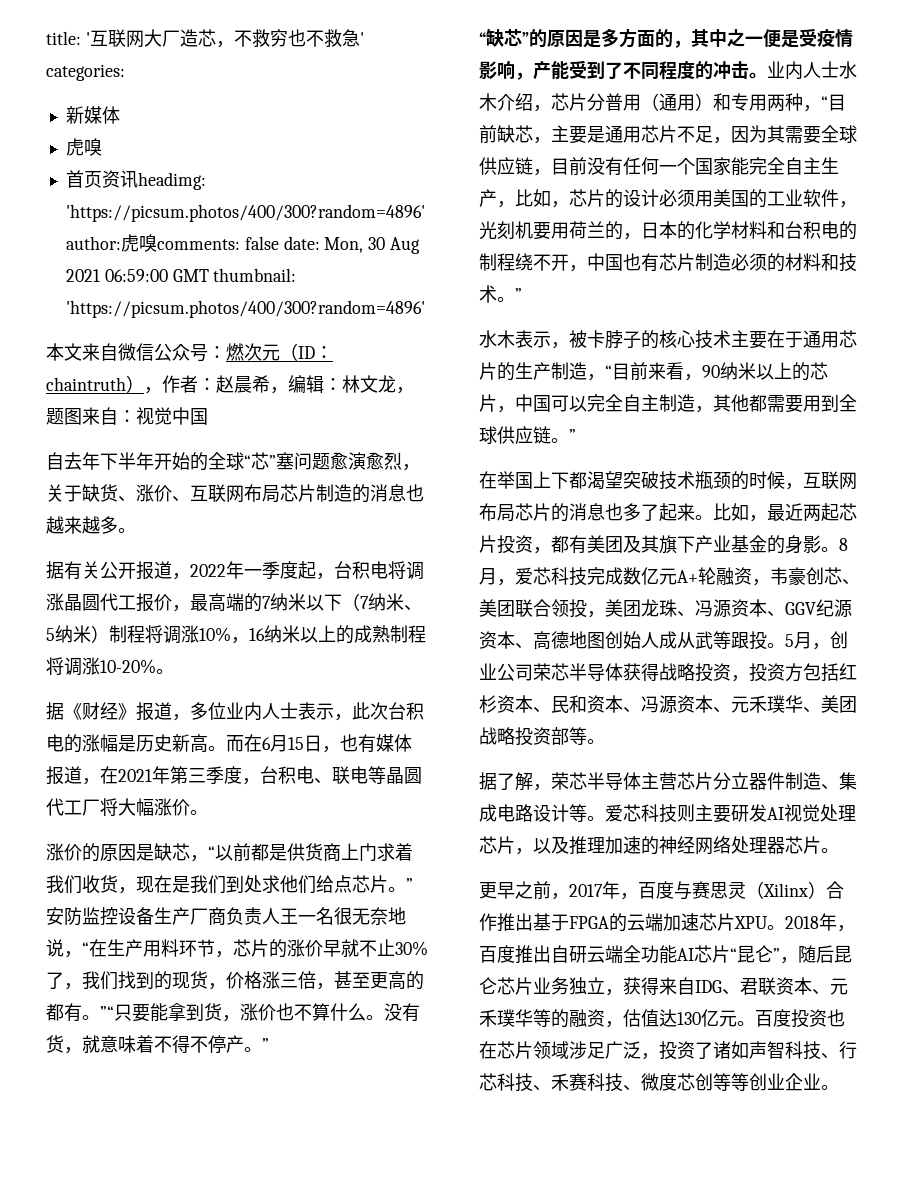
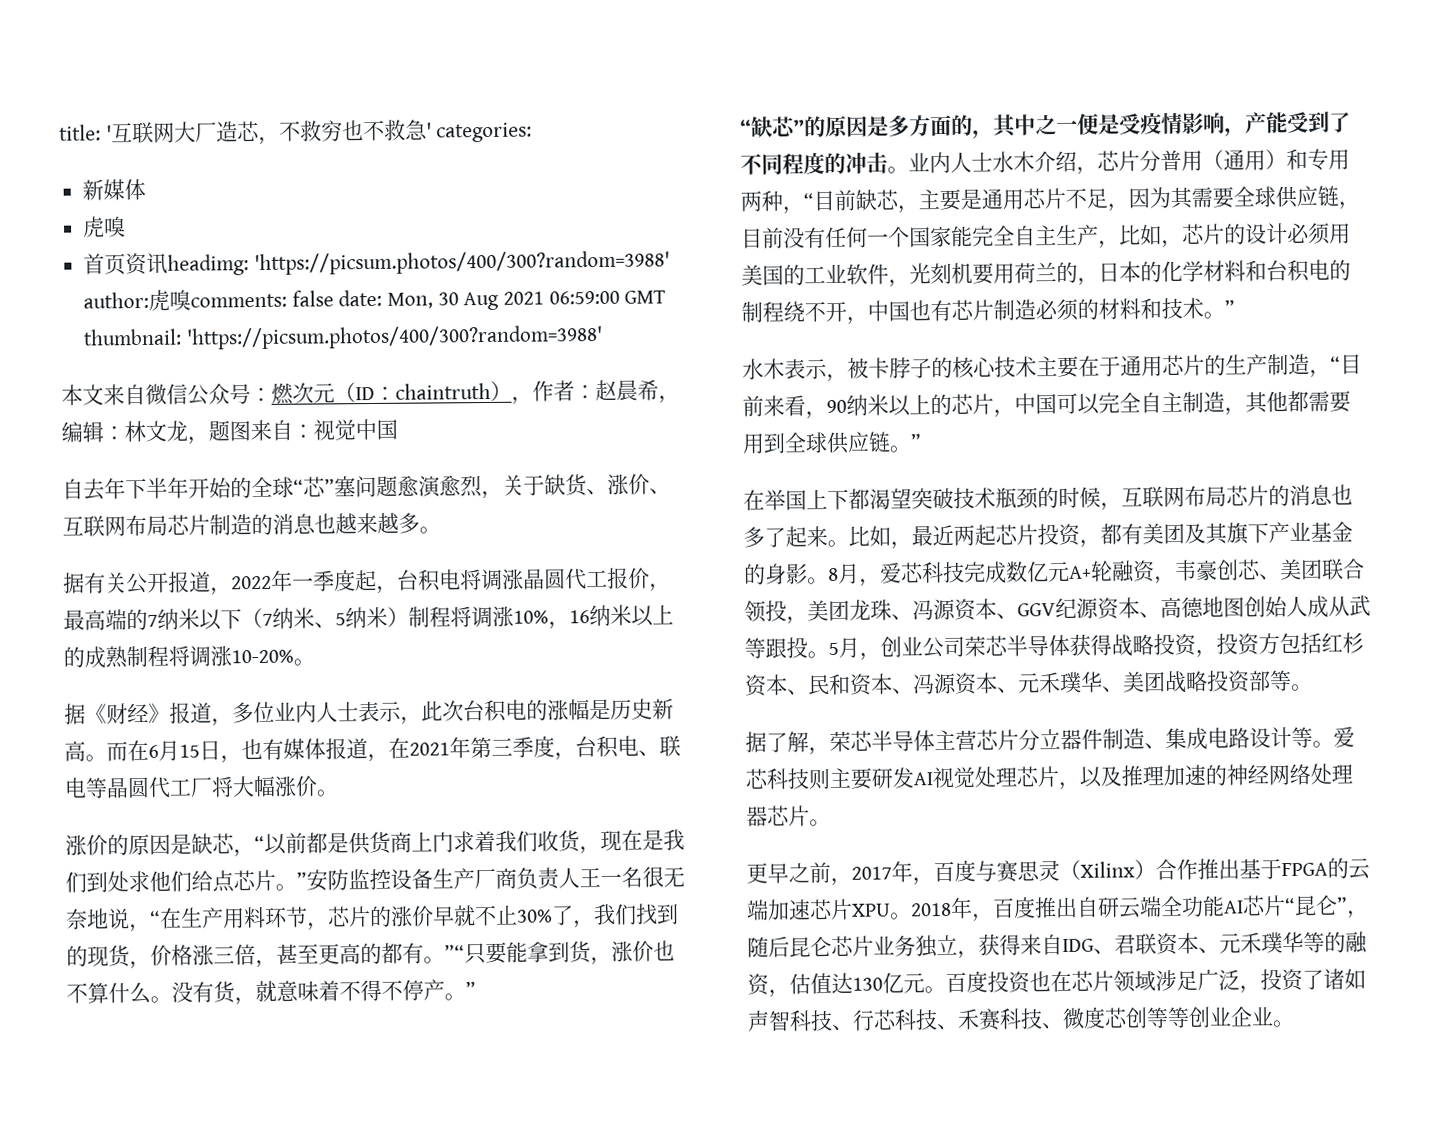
[65,204,425,222] 'https://picsum.photos/400/300?random=4896' -> [253,250,670,276] 'https://picsum.photos/400/300?random=3988'
[65,300,425,318] 'https://picsum.photos/400/300?random=4896' -> [185,324,603,350] 'https://picsum.photos/400/300?random=3988'

